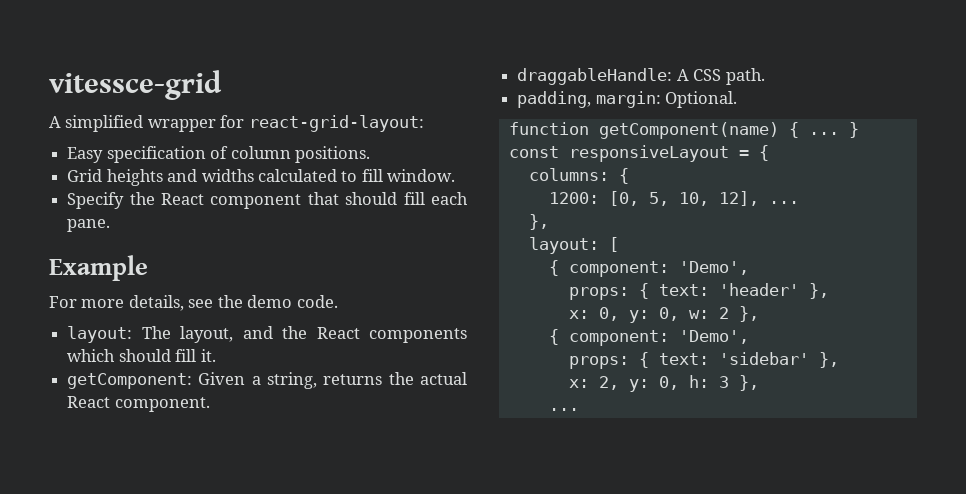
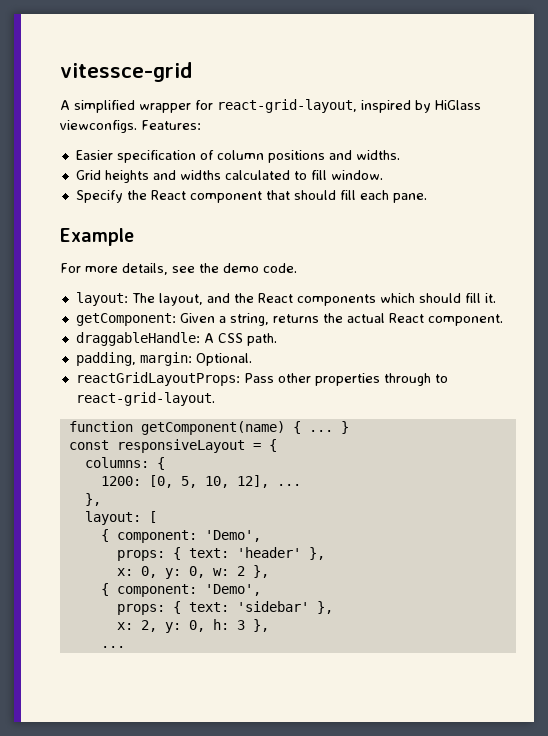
[248,115,424,132] [67,146,370,163] react-grid-layout: // Easy specification of column positions. -> [217,99,481,113] [60,120,201,133] [75,150,400,163] react-grid-layout, inspired by HiGlass viewconfigs. Features: // Easier specification of column positions and widths.
(738, 99) none -> [75,372,448,386] [75,392,215,406] // reactGridLayoutProps: Pass other properties through to react-grid-layout.

